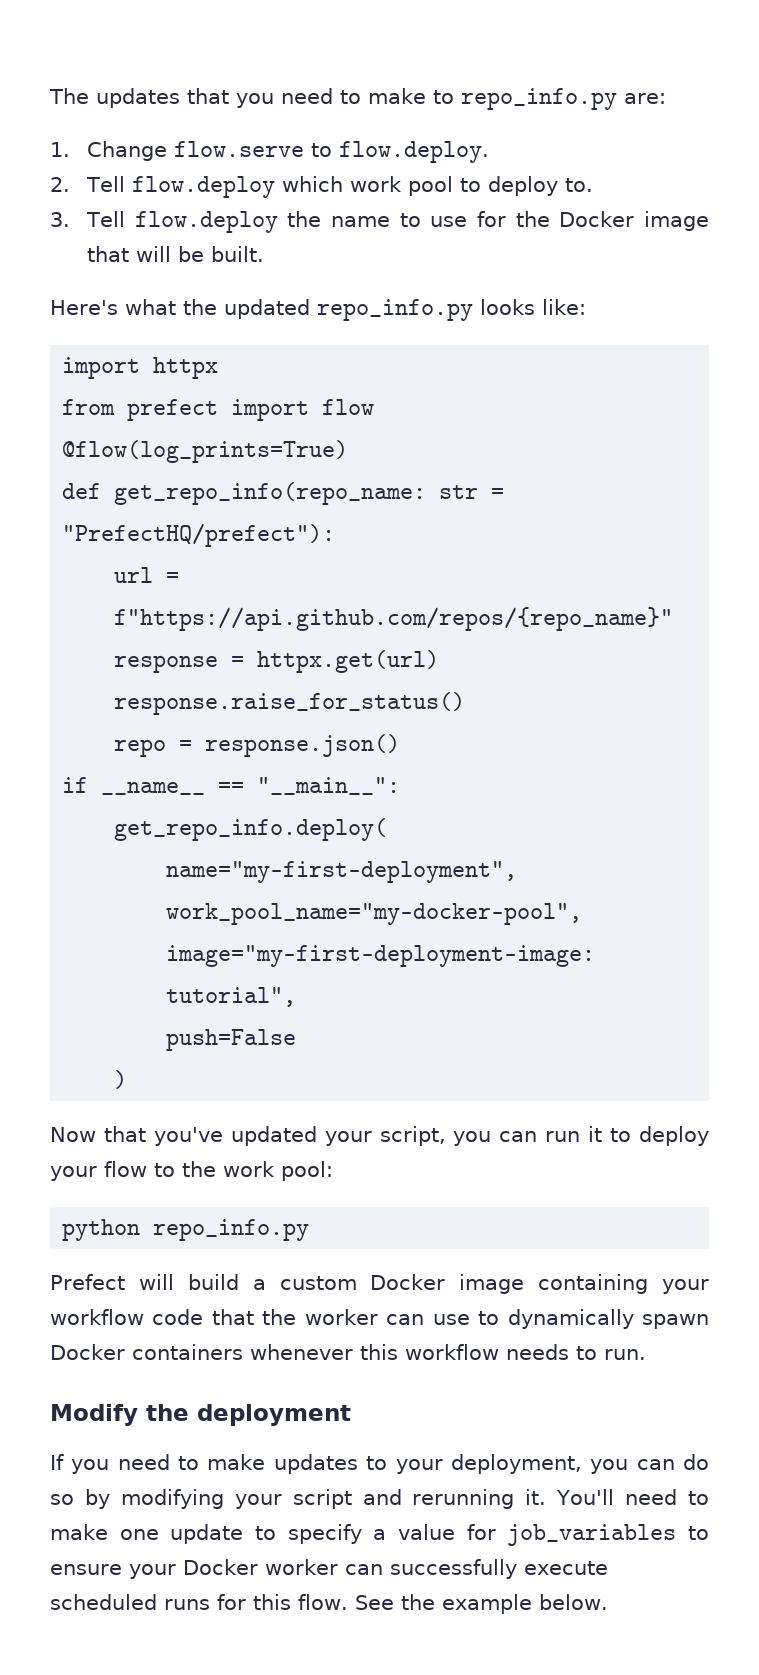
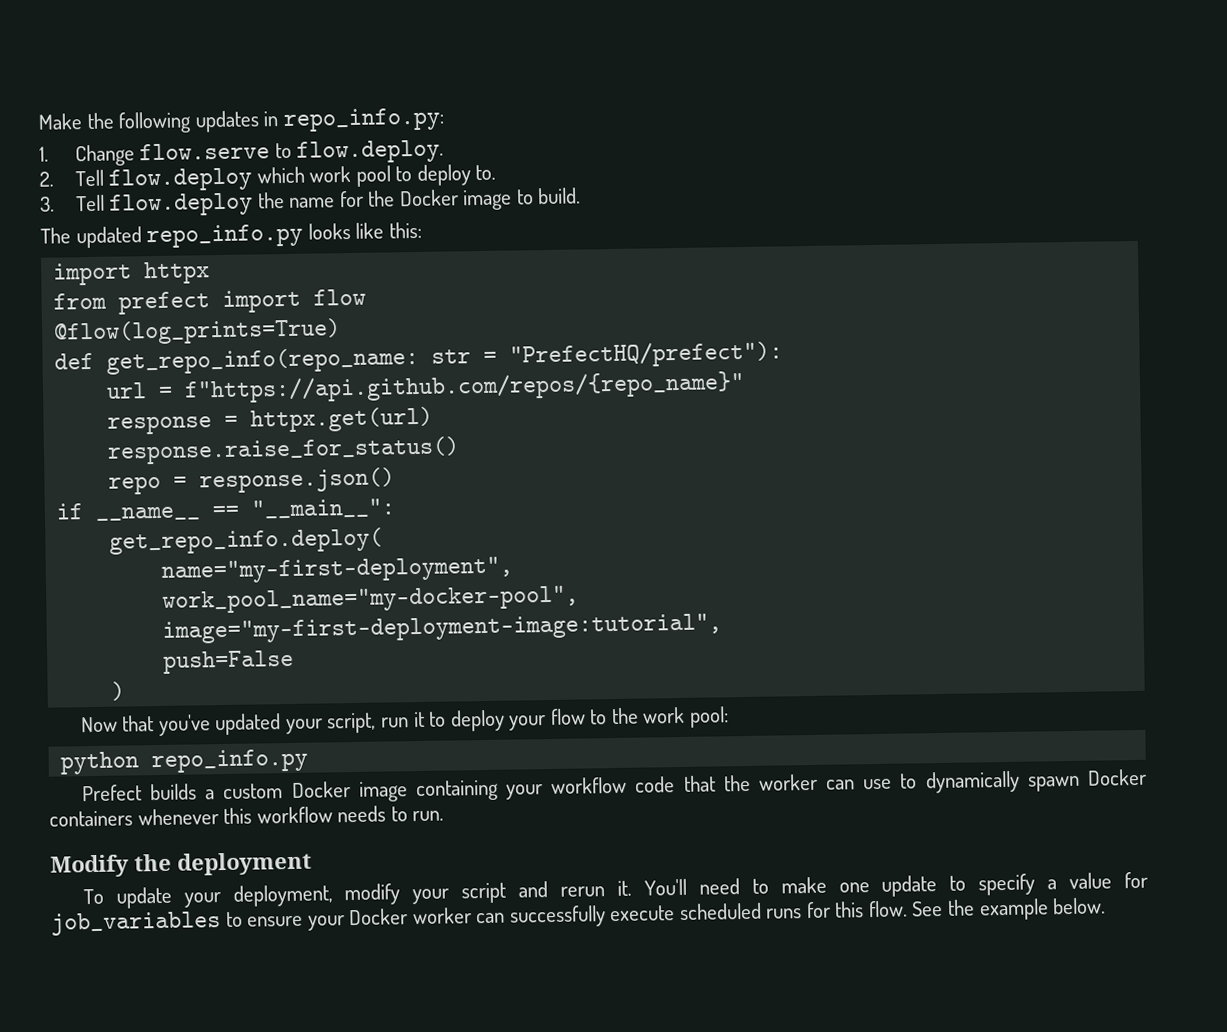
[49,88,666,110] The updates that you need to make to repo_info.py are: -> [38,107,445,134] Make the following updates in repo_info.py:
[399,213,468,227] to use -> (336, 202) none
[87,246,265,262] [50,299,217,315] that will be built. // Here's what the -> [515,187,582,205] [40,227,71,244] to build. // The
[542,299,586,315] like: -> [355,221,422,239] like this:
[453,1131,538,1146] you can -> (377, 723) none
[138,1274,239,1290] will build -> [149,783,197,801] builds
[50,1454,710,1474] [50,1489,224,1509] If you need to make updates to your deployment, you can do so by modifying -> [82,883,401,909] To update your deployment, modify
[412,1489,515,1509] rerunning -> [560,886,606,897] rerun

